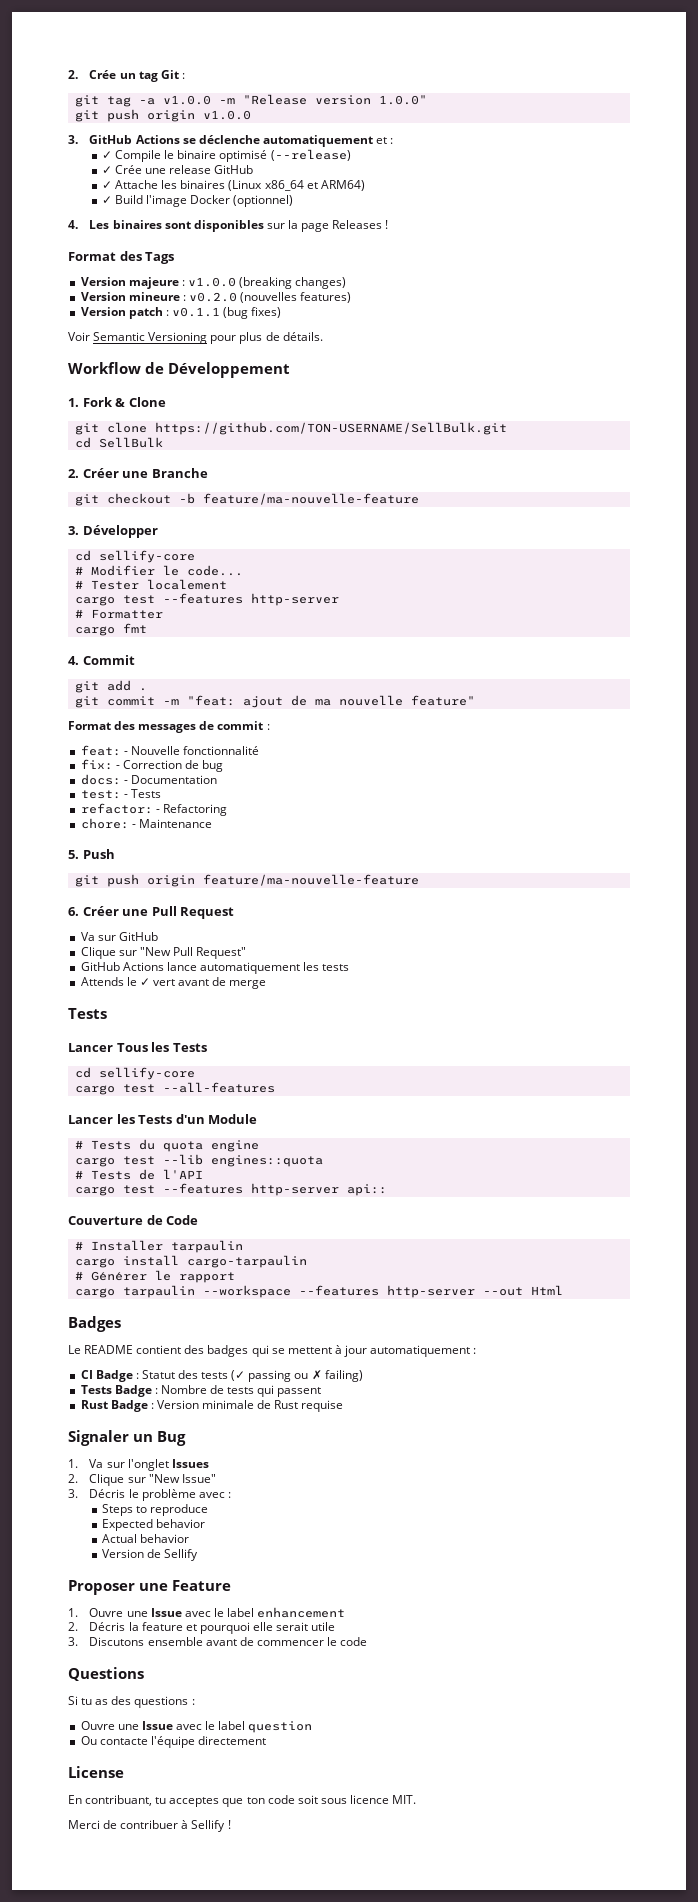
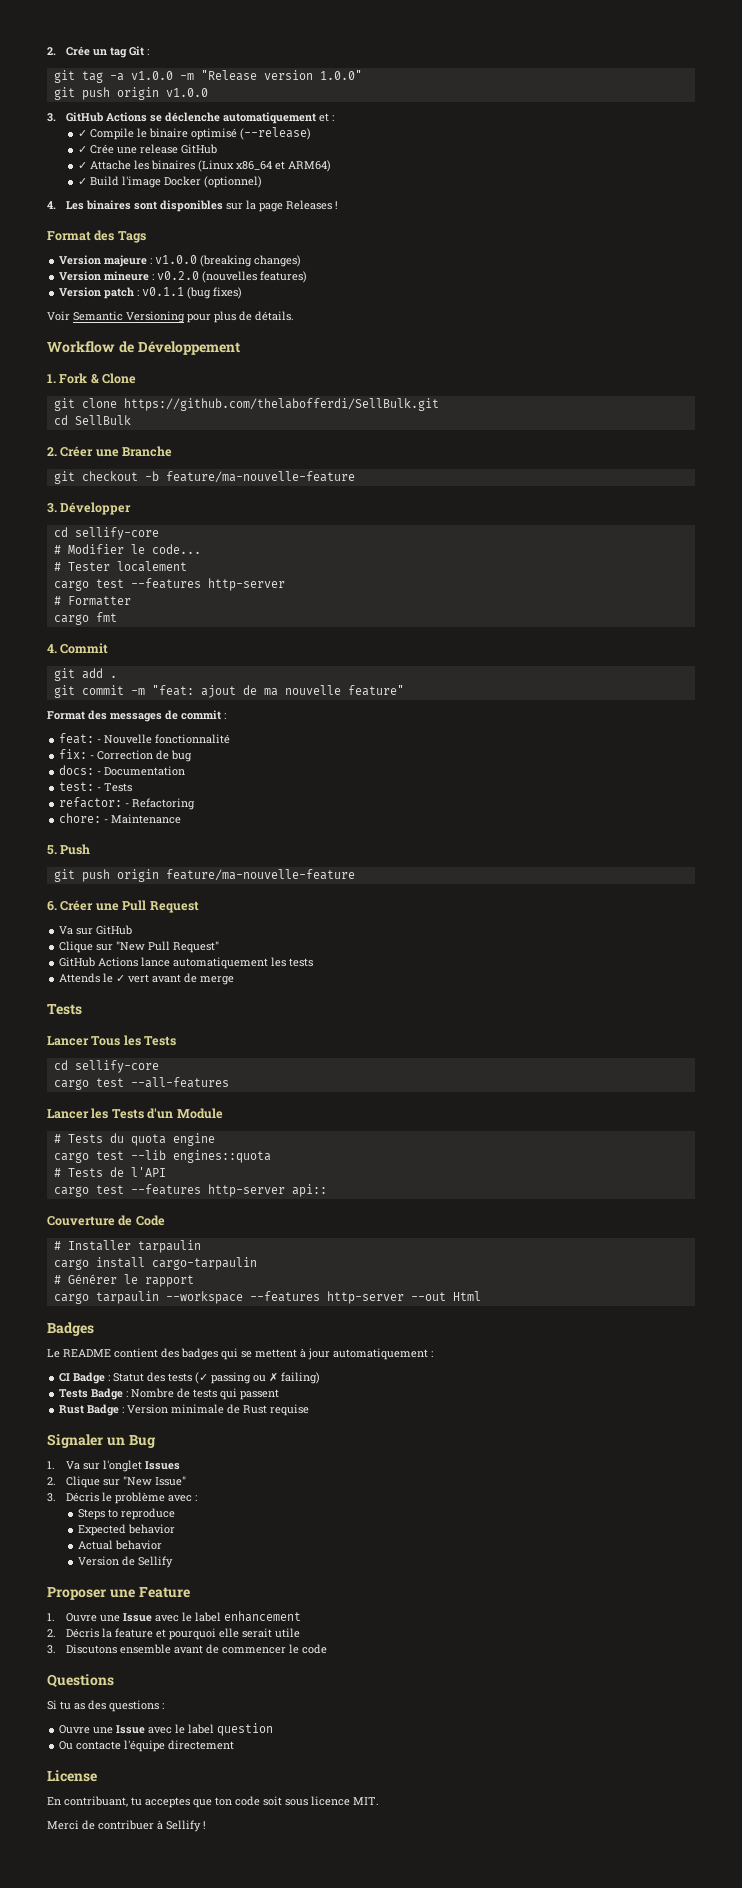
[154,422,507,435] https://github.com/TON-USERNAME/SellBulk.git -> [123,398,439,411] https://github.com/thelabofferdi/SellBulk.git

